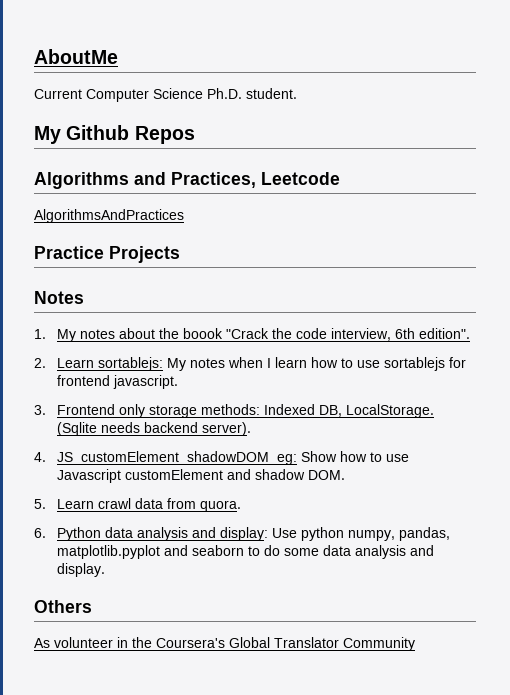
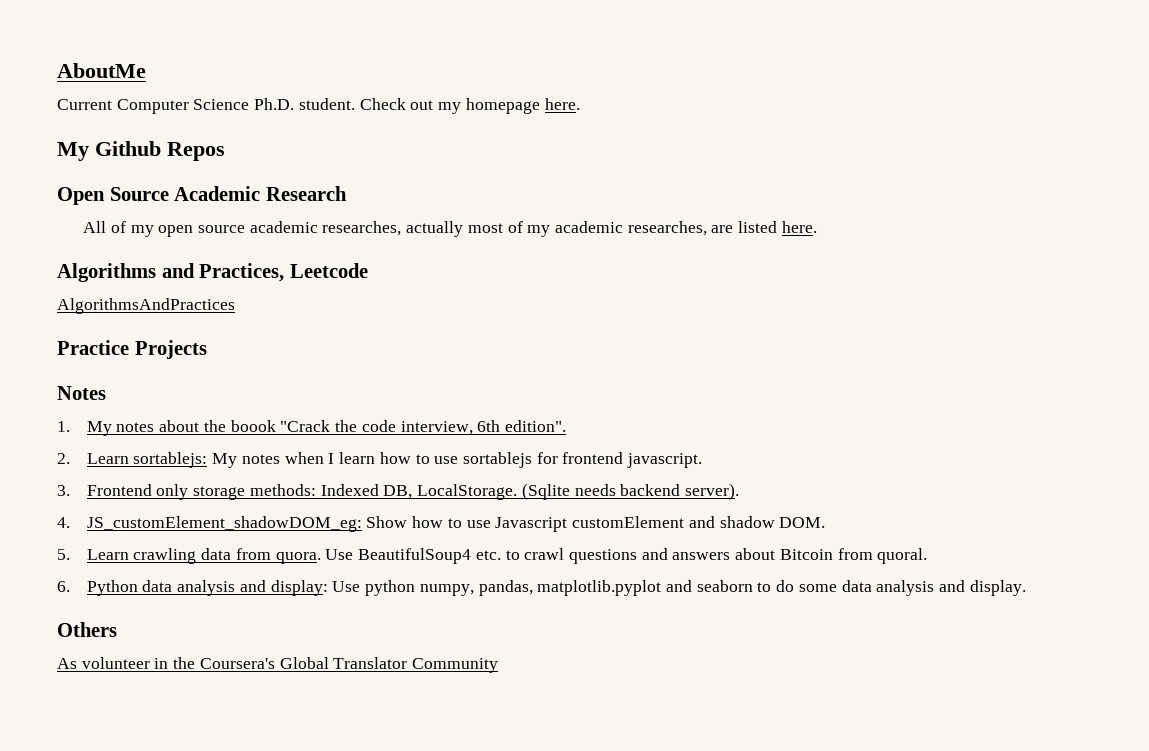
[34,125,195,144] // My Github Repos -> [359,98,580,114] [57,141,225,161] [57,186,347,205] [83,221,817,237] Check out my homepage here. // My Github Repos // Open Source Academic Research // All of my open source academic researches, actually most of my academic researches, are listed here.
[97,498,131,509] crawl -> [133,548,197,564] crawling
(241, 506) none -> [325,548,928,564] Use BeautifulSoup4 etc. to crawl questions and answers about Bitcoin from quoral.

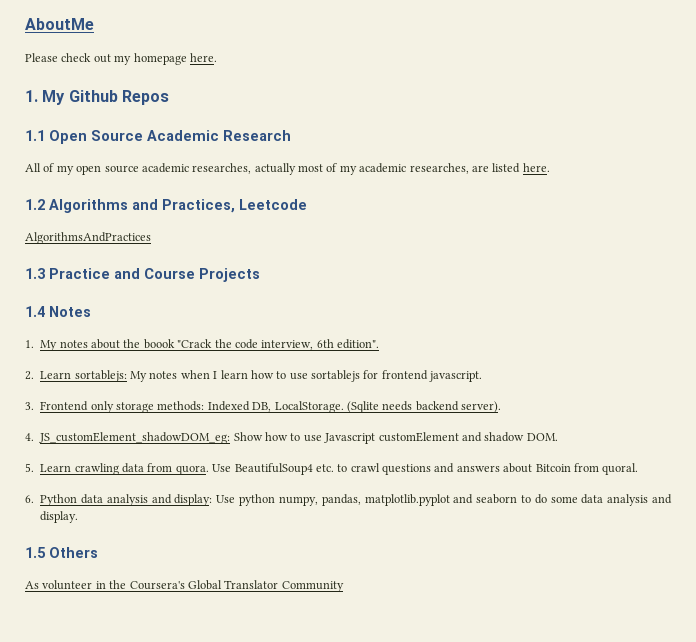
[57,98,406,114] Current Computer Science Ph.D. student. Check -> [25,53,92,62] Please check
(580, 104) none -> [25,90,38,102] 1.
(225, 151) none -> [25,130,45,141] 1.1
(817, 227) none -> [25,199,45,210] 1.2
[57,340,129,355] Practice -> [25,268,195,279] 1.3 Practice and Course
(207, 349) none -> [25,306,45,317] 1.4
(1026, 588) none -> [25,547,46,558] 1.5

